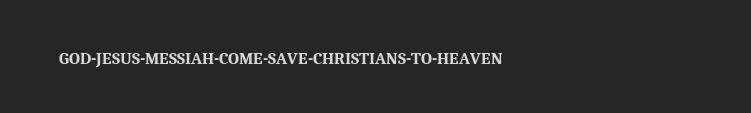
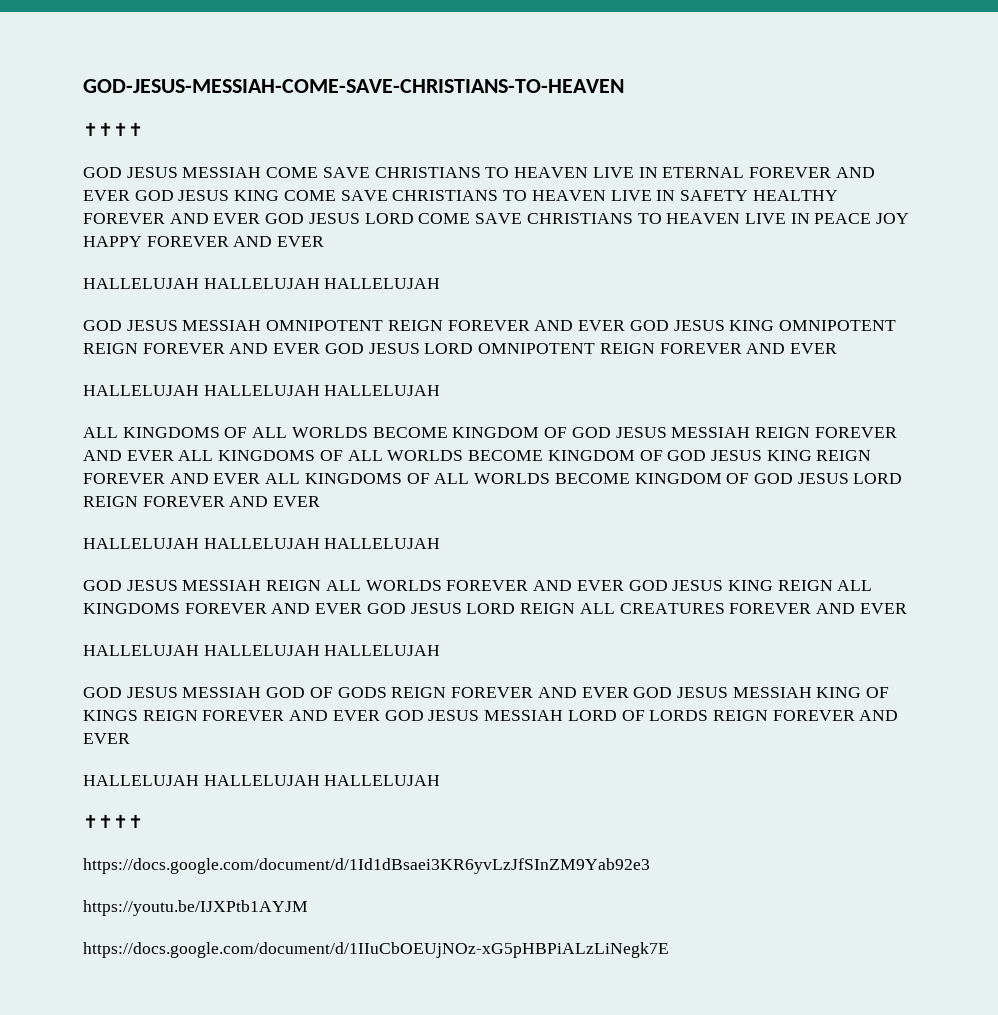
(503, 60) none -> [83,122,143,136] [83,167,875,178] [83,190,838,201] [83,213,910,224] [83,236,325,247] [83,278,441,289] [83,320,896,331] [83,343,837,354] [83,385,441,396] [83,427,897,438] [83,450,872,461] [83,473,903,484] [83,496,321,507] [83,538,441,549] [83,580,873,591] [83,603,907,614] [83,645,441,656] [83,687,890,698] [83,710,899,721] [83,733,130,744] [83,775,441,786] [83,814,143,828] [83,858,650,874] [83,900,308,916] [83,942,669,958] // ✝✝✝✝ // GOD JESUS MESSIAH COME SAVE CHRISTIANS TO HEAVEN LIVE IN ETERNAL FOREVER AND EVER GOD JESUS KING COME SAVE CHRISTIANS TO HEAVEN LIVE IN SAFETY HEALTHY FOREVER AND EVER GOD JESUS LORD COME SAVE CHRISTIANS TO HEAVEN LIVE IN PEACE JOY HAPPY FOREVER AND EVER // HALLELUJAH HALLELUJAH HALLELUJAH // GOD JESUS MESSIAH OMNIPOTENT REIGN FOREVER AND EVER GOD JESUS KING OMNIPOTENT REIGN FOREVER AND EVER GOD JESUS LORD OMNIPOTENT REIGN FOREVER AND EVER // HALLELUJAH HALLELUJAH HALLELUJAH // ALL KINGDOMS OF ALL WORLDS BECOME KINGDOM OF GOD JESUS MESSIAH REIGN FOREVER AND EVER ALL KINGDOMS OF ALL WORLDS BECOME KINGDOM OF GOD JESUS KING REIGN FOREVER AND EVER ALL KINGDOMS OF ALL WORLDS BECOME KINGDOM OF GOD JESUS LORD REIGN FOREVER AND EVER // HALLELUJAH HALLELUJAH HALLELUJAH // GOD JESUS MESSIAH REIGN ALL WORLDS FOREVER AND EVER GOD JESUS KING REIGN ALL KINGDOMS FOREVER AND EVER GOD JESUS LORD REIGN ALL CREATURES FOREVER AND EVER // HALLELUJAH HALLELUJAH HALLELUJAH // GOD JESUS MESSIAH GOD OF GODS REIGN FOREVER AND EVER GOD JESUS MESSIAH KING OF KINGS REIGN FOREVER AND EVER GOD JESUS MESSIAH LORD OF LORDS REIGN FOREVER AND EVER // HALLELUJAH HALLELUJAH HALLELUJAH // ✝✝✝✝ // https://docs.google.com/document/d/1Id1dBsaei3KR6yvLzJfSInZM9Yab92e3 // https://youtu.be/IJXPtb1AYJM // https://docs.google.com/document/d/1IIuCbOEUjNOz-xG5pHBPiALzLiNegk7E

